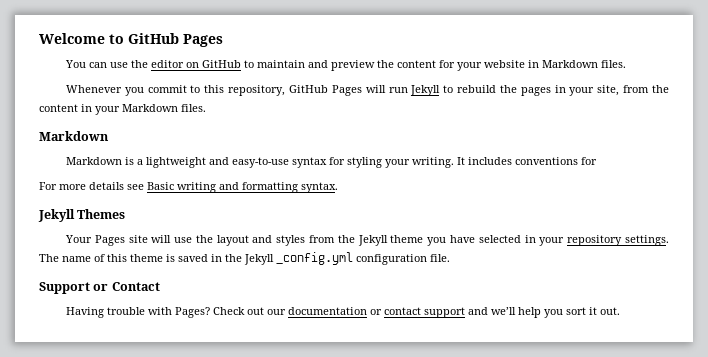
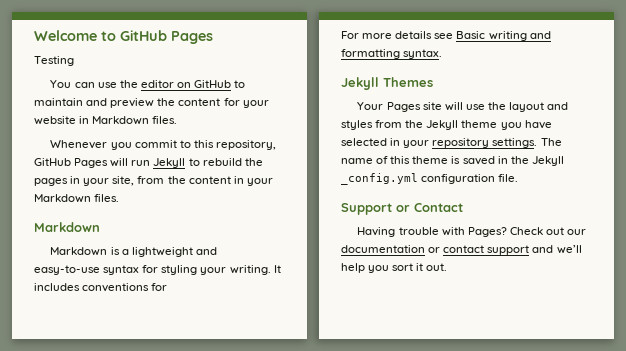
(223, 40) none -> [34,56,74,66] // Testing

